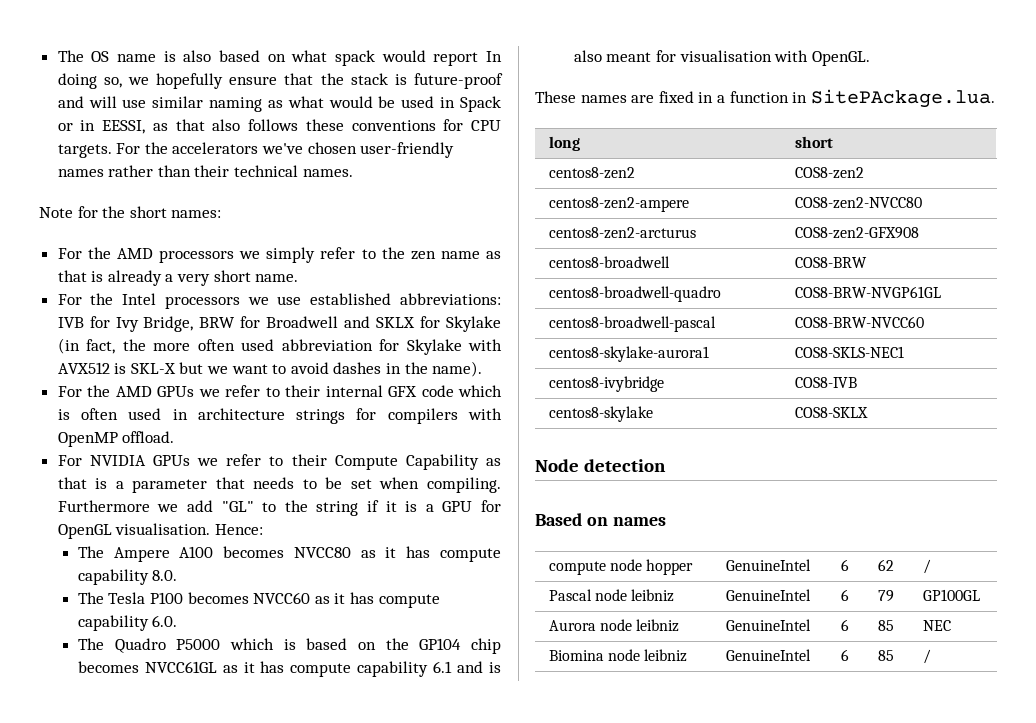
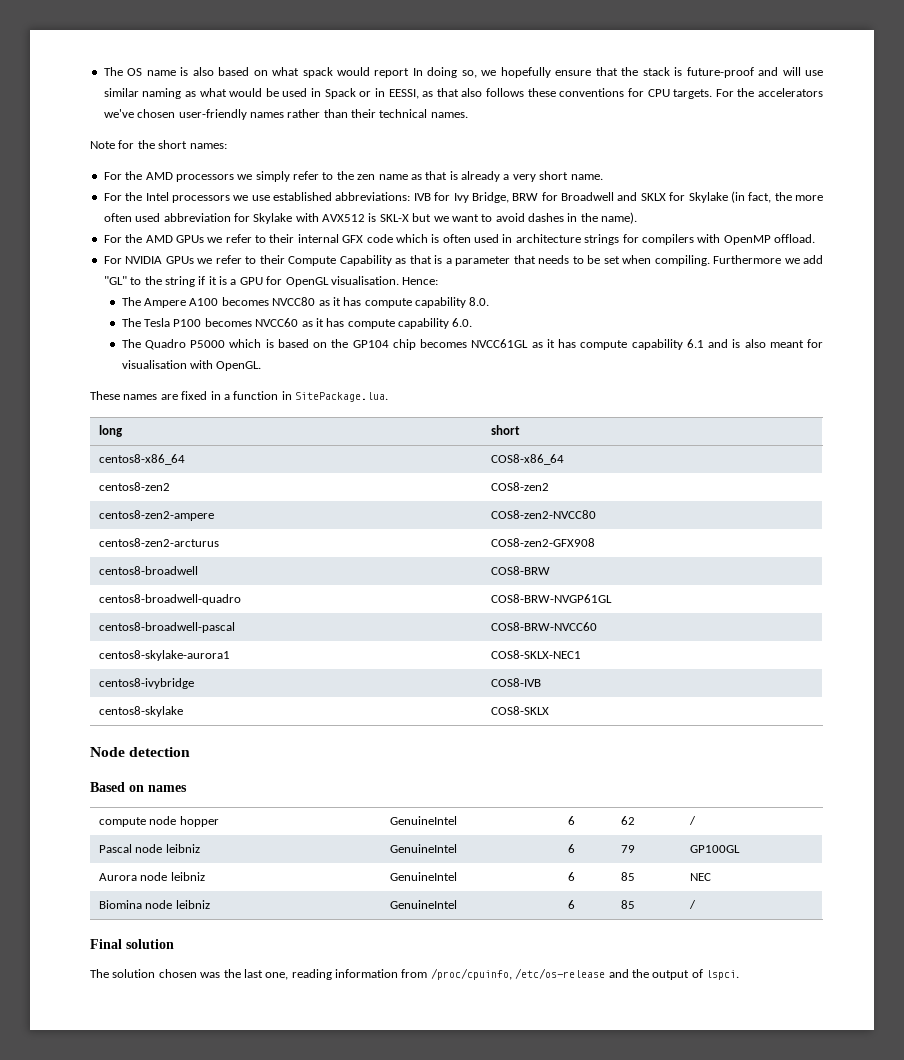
[810,89,995,108] SitePAckage.lua. -> [295,392,388,402] SitePackage.lua.
(833, 142) none -> [99,454,186,465] [491,454,565,465] // centos8-x86_64 | COS8-x86_64
[794,346,904,358] COS8-SKLS-NEC1 -> [491,650,582,659] COS8-SKLX-NEC1
(931, 656) none -> [90,939,174,949] [90,968,739,980] // Final solution // The solution chosen was the last one, reading information from /proc/cpuinfo, /etc/os-release and the output of lspci.

